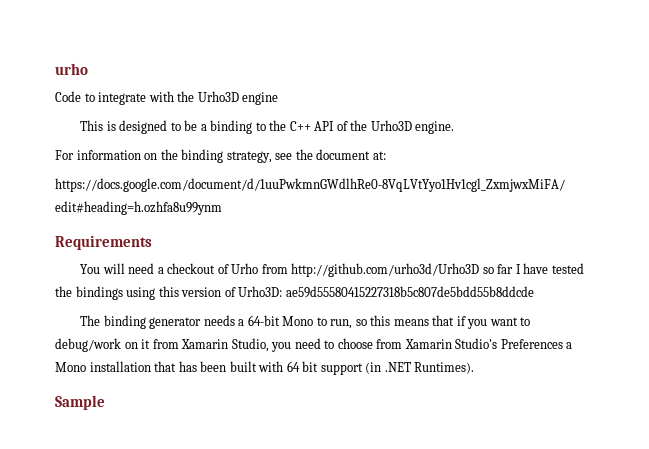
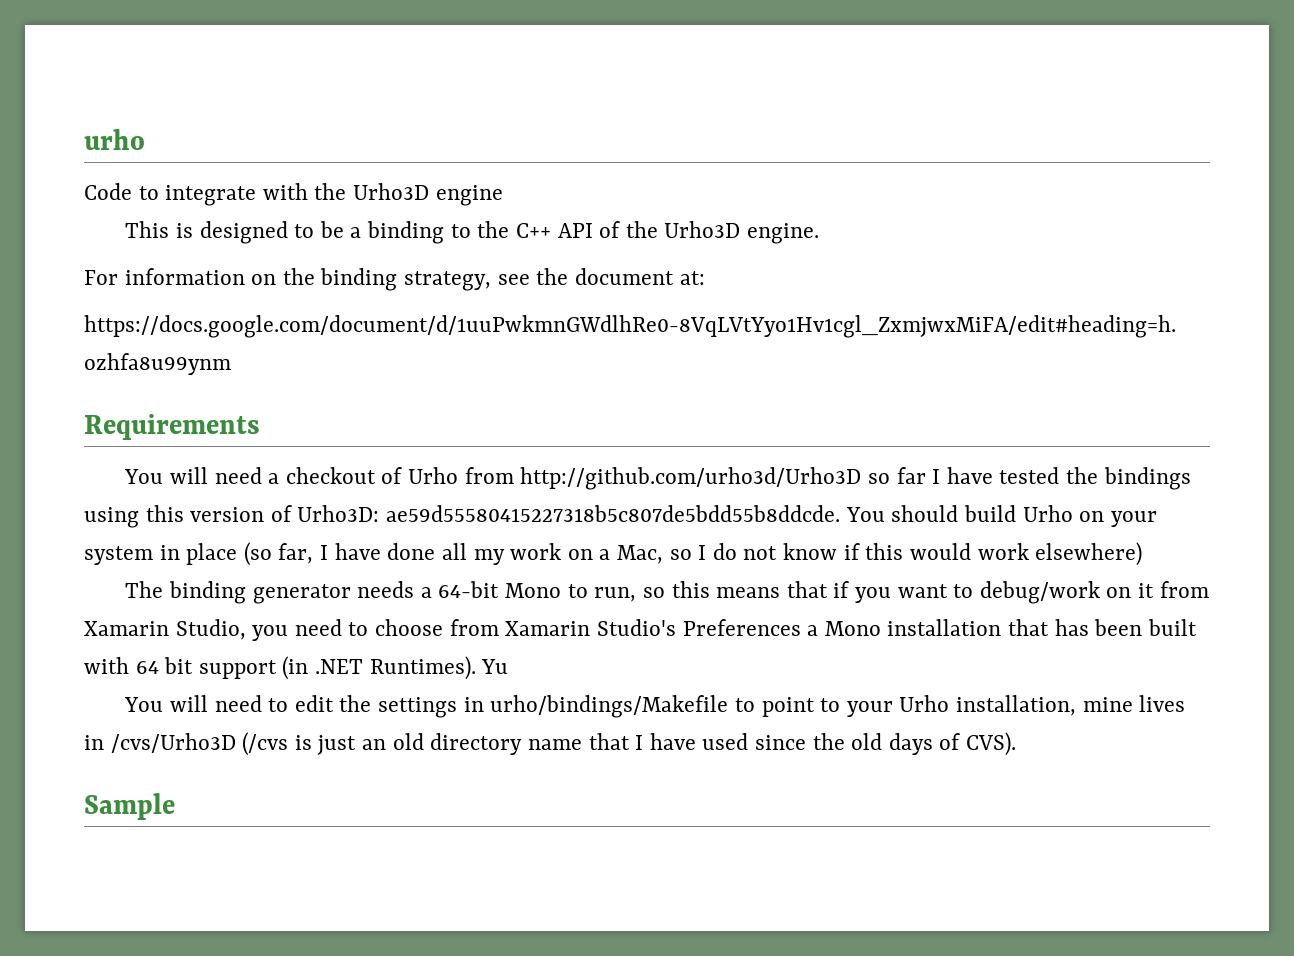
[285,286,534,298] ae59d55580415227318b5c807de5bdd55b8ddcde -> [386,505,1157,527] [84,542,1143,566] ae59d55580415227318b5c807de5bdd55b8ddcde. You should build Urho on your system in place (so far, I have done all my work on a Mac, so I do not know if this would work elsewhere)
(475, 368) none -> [481,659,509,674] [124,695,1186,718] [84,732,1017,756] Yu // You will need to edit the settings in urho/bindings/Makefile to point to your Urho installation, mine lives in /cvs/Urho3D (/cvs is just an old directory name that I have used since the old days of CVS).

